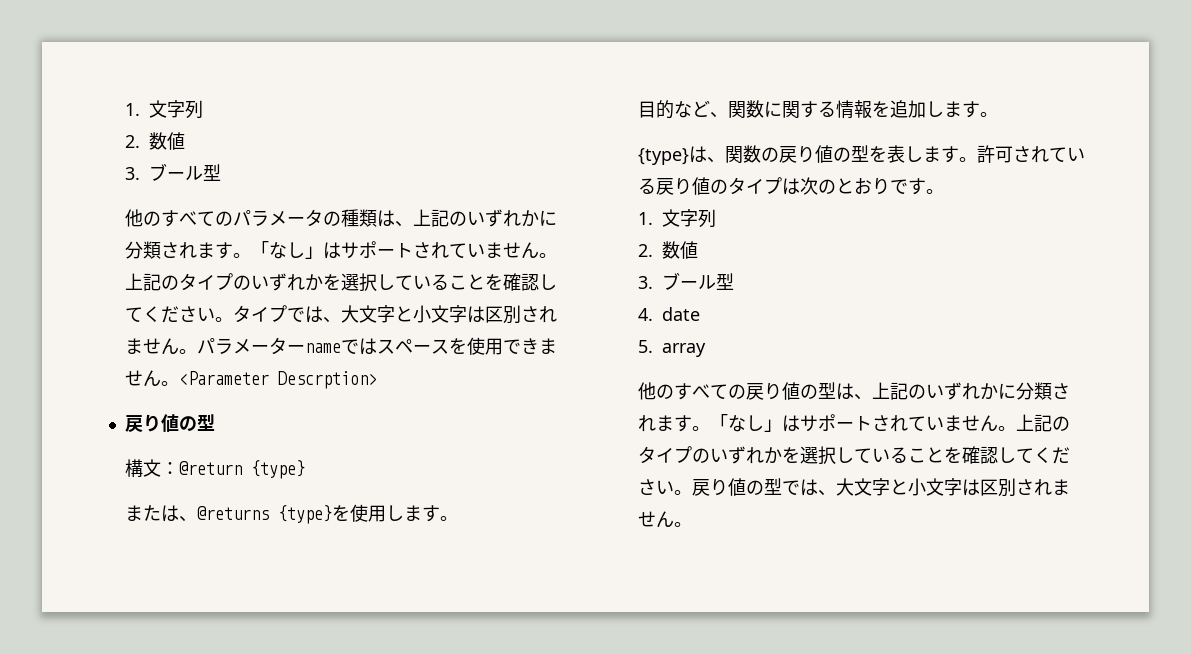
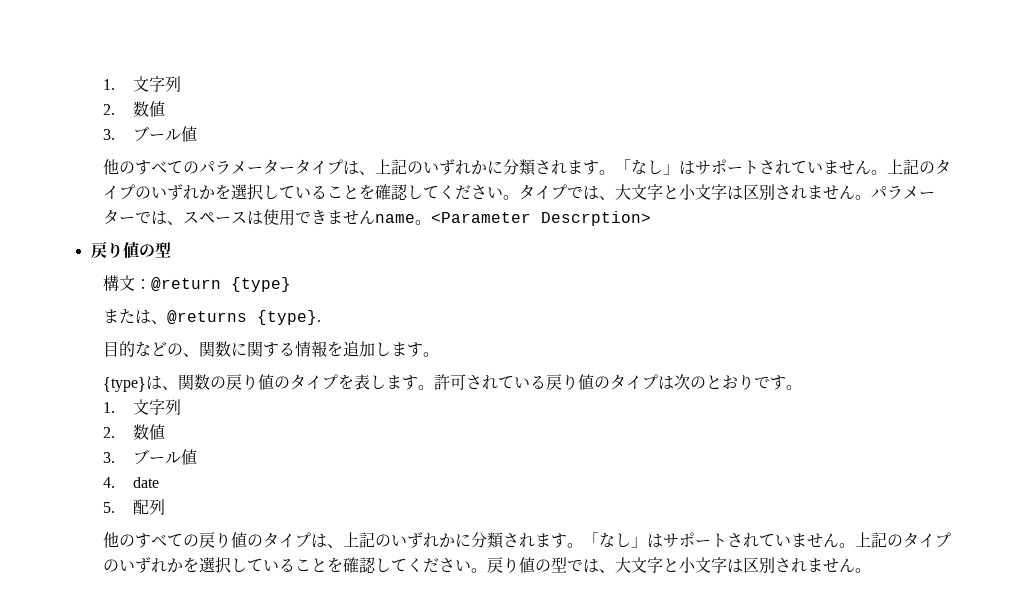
[125,100,204,119] [125,132,186,150] [125,163,222,181] 1.文字列 // 2.数値 // 3.ブール型 -> [103,76,182,92] [103,101,166,117] [103,126,198,142] 1.文字列 // 2.数値 // 3.ブール値
[323,209,378,227] の種類 -> [279,159,344,175] ータイプ
[305,338,378,355] nameでは -> [135,211,184,225] では、
[449,338,468,354] を -> [247,211,264,225] は
(162, 378) none -> [375,214,416,223] name
[278,504,459,524] {type}を使用します。 -> [257,310,322,325] {type}.
(711, 108) none -> [167,343,184,356] の
[851,145,870,162] 型 -> [290,374,339,390] タイプ
[716,273,735,290] 型 -> [181,449,198,465] 値
[662,343,707,357] array -> [133,499,166,515] 配列
[818,382,837,399] 型 -> [263,532,312,548] タイプ

